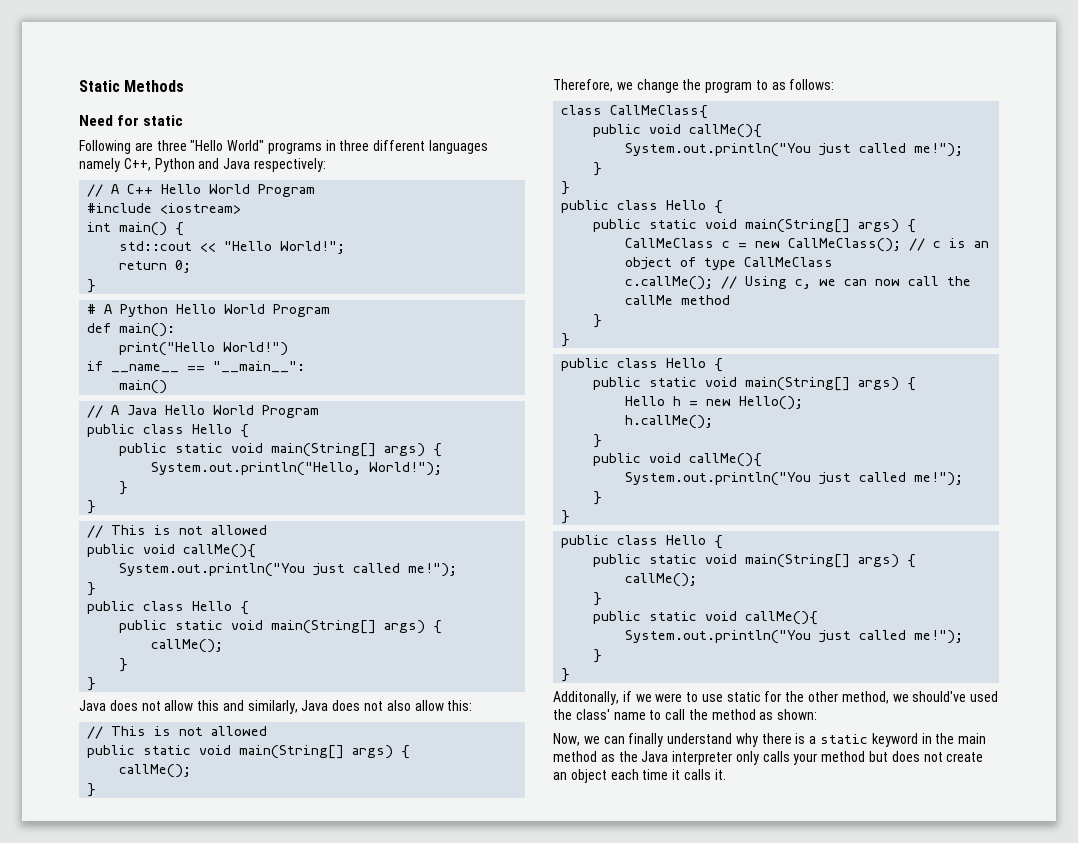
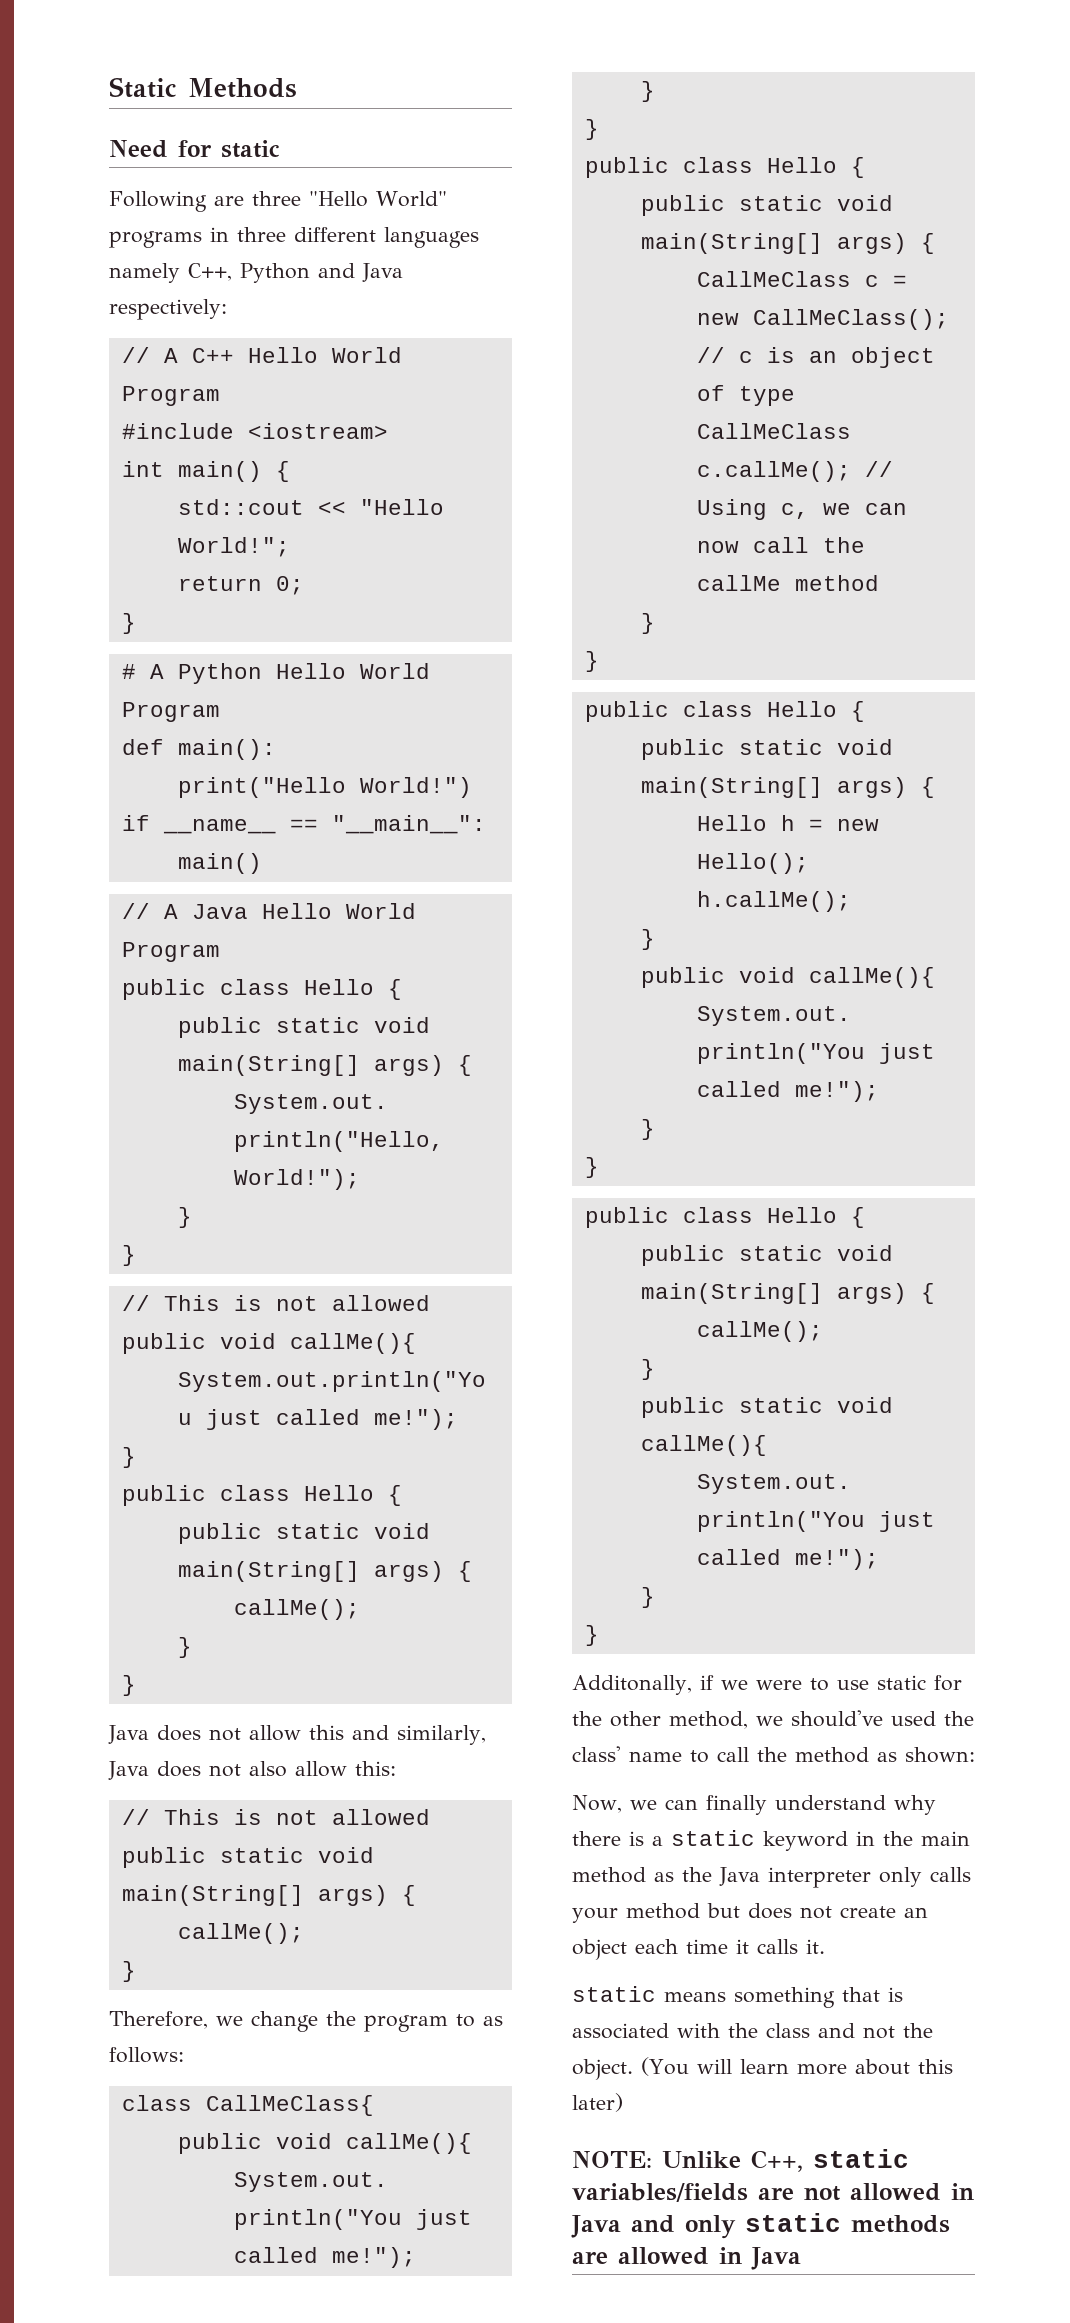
(726, 774) none -> [572,1986,903,2008] [572,2023,933,2039] [572,2057,953,2080] [572,2093,623,2112] [572,2149,909,2172] [572,2183,974,2202] [571,2213,950,2239] [572,2247,801,2270] // static means something that is associated with the class and not the object. (You will learn more about this later) // NOTE: Unlike C++, static variables/fields are not allowed in Java and only static methods are allowed in Java

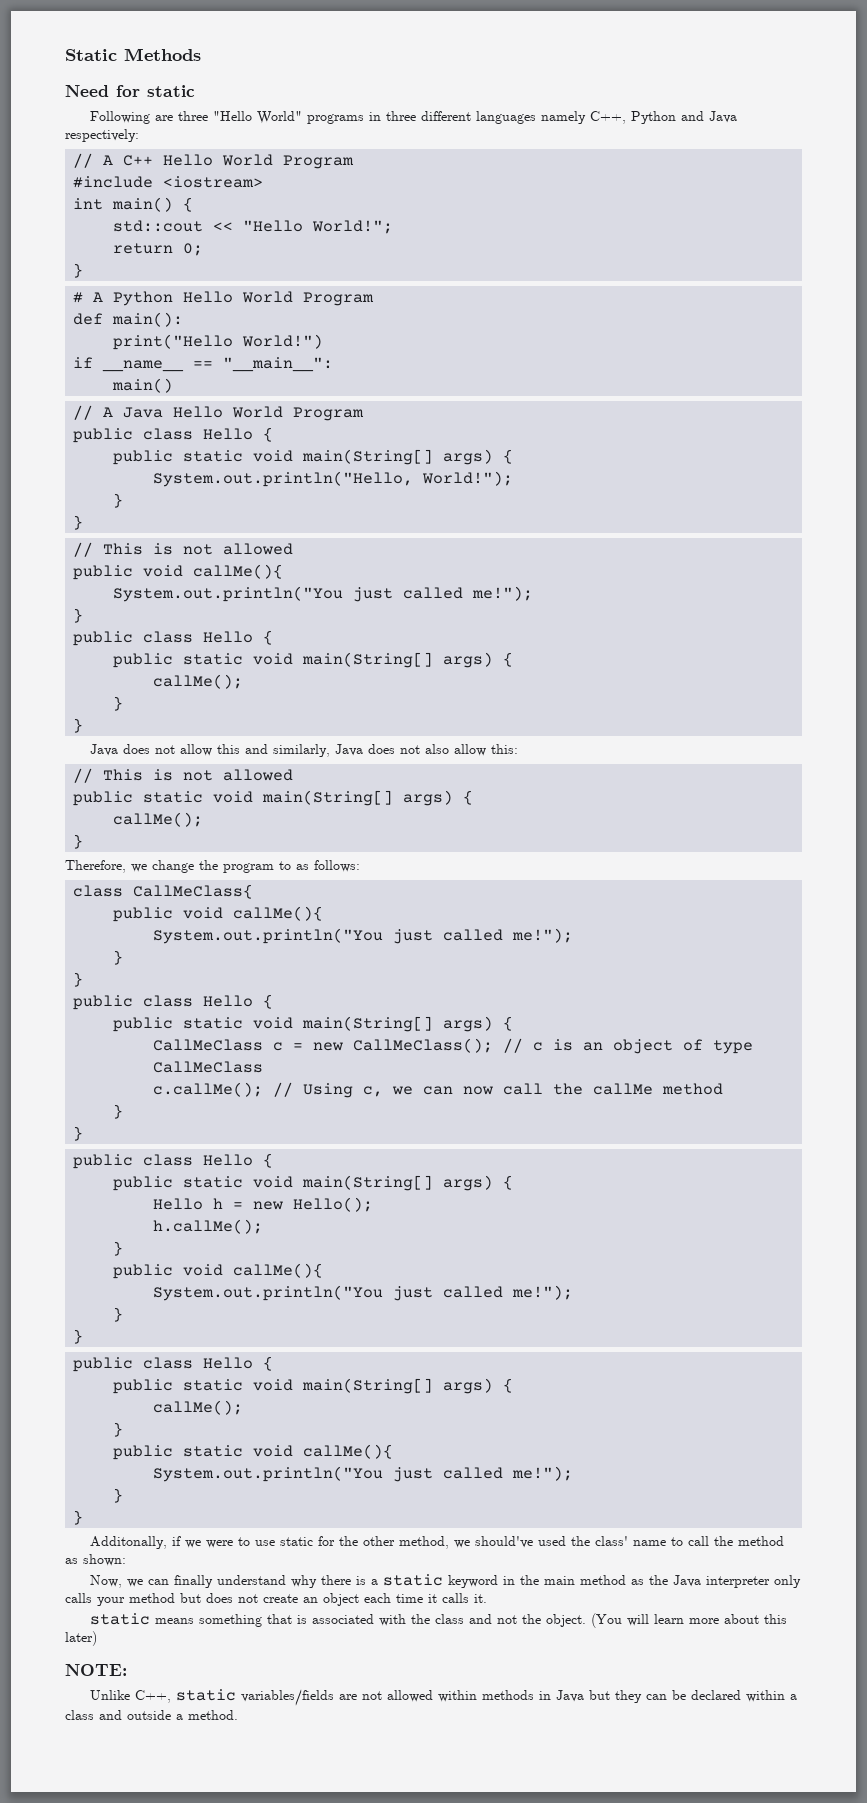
(652, 2159) none -> (127, 1670) //
[950,2183,974,2200] [571,2213,950,2239] [572,2247,801,2270] in Java and only static methods are allowed in Java -> [438,1690,798,1703] [65,1710,238,1720] within methods in Java but they can be declared within a class and outside a method.

